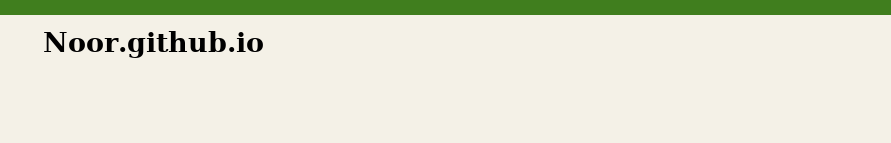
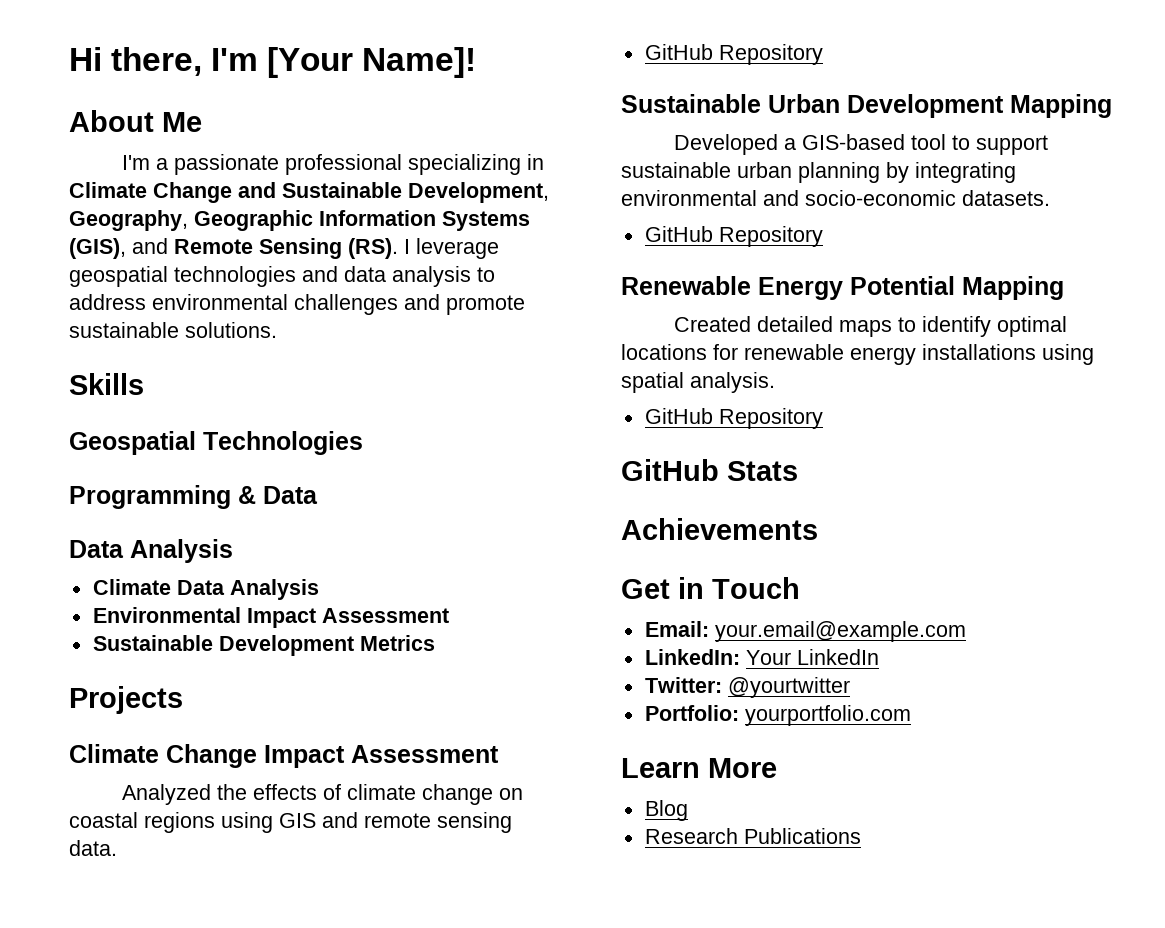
[43,31,264,58] Noor.github.io -> [69,47,477,78] [69,110,202,132] [122,154,545,175] [69,182,549,203] [69,210,530,231] [69,238,499,259] [69,266,495,287] [69,294,525,315] [69,322,277,338] [69,373,144,395] [69,431,363,455] [69,485,318,509] [69,539,233,563] [92,579,319,600] [92,607,449,628] [92,635,435,656] [69,686,183,714] [69,744,499,768] [122,784,524,805] [69,812,512,833] [69,840,117,856] [644,44,823,65] [621,94,1112,118] [674,134,1049,155] [621,162,1016,183] [621,190,1050,206] [644,226,823,247] [621,276,1064,300] [674,316,1068,337] [621,344,1094,365] [621,372,775,393] [644,408,823,429] [621,459,798,481] [621,518,818,540] [621,577,800,599] [644,621,966,642] [644,649,879,665] [644,677,850,698] [644,705,911,726] [621,758,777,778] [644,800,688,821] [644,828,861,844] Hi there, I'm [Your Name]! // About Me // I'm a passionate professional specializing in Climate Change and Sustainable Development, Geography, Geographic Information Systems (GIS), and Remote Sensing (RS). I leverage geospatial technologies and data analysis to address environmental challenges and promote sustainable solutions. // Skills // Geospatial Technologies // Programming & Data // Data Analysis // Climate Data Analysis // Environmental Impact Assessment // Sustainable Development Metrics // Projects // Climate Change Impact Assessment // Analyzed the effects of climate change on coastal regions using GIS and remote sensing data. // GitHub Repository // Sustainable Urban Development Mapping // Developed a GIS-based tool to support sustainable urban planning by integrating environmental and socio-economic datasets. // GitHub Repository // Renewable Energy Potential Mapping // Created detailed maps to identify optimal locations for renewable energy installations using spatial analysis. // GitHub Repository // GitHub Stats // Achievements // Get in Touch // Email: your.email@example.com // LinkedIn: Your LinkedIn // Twitter: @yourtwitter // Portfolio: yourportfolio.com // Learn More // Blog // Research Publications

